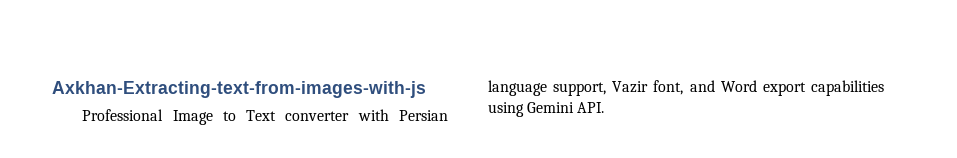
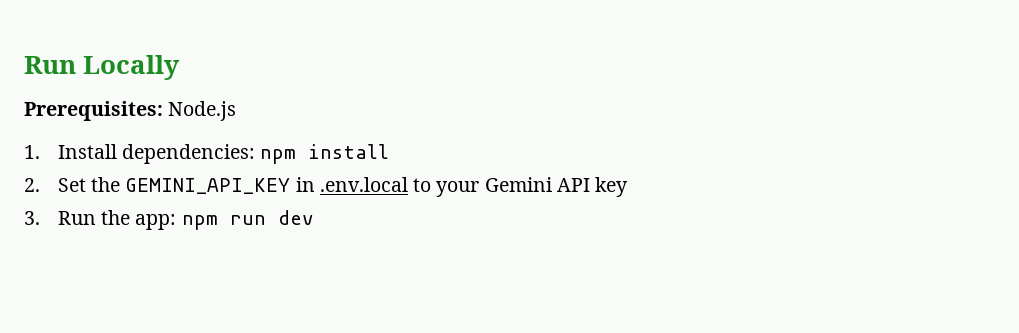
[52,81,426,98] [82,109,448,125] [488,80,884,96] [488,102,605,117] Axkhan-Extracting-text-from-images-with-js // Professional Image to Text converter with Persian language support, Vazir font, and Word export capabilities using Gemini API. -> [24,55,181,80] [24,101,237,121] [24,144,390,164] [24,177,629,197] [24,210,314,230] Run Locally // Prerequisites: Node.js // 1. Install dependencies: npm install // 2. Set the GEMINI_API_KEY in .env.local to your Gemini API key // 3. Run the app: npm run dev

